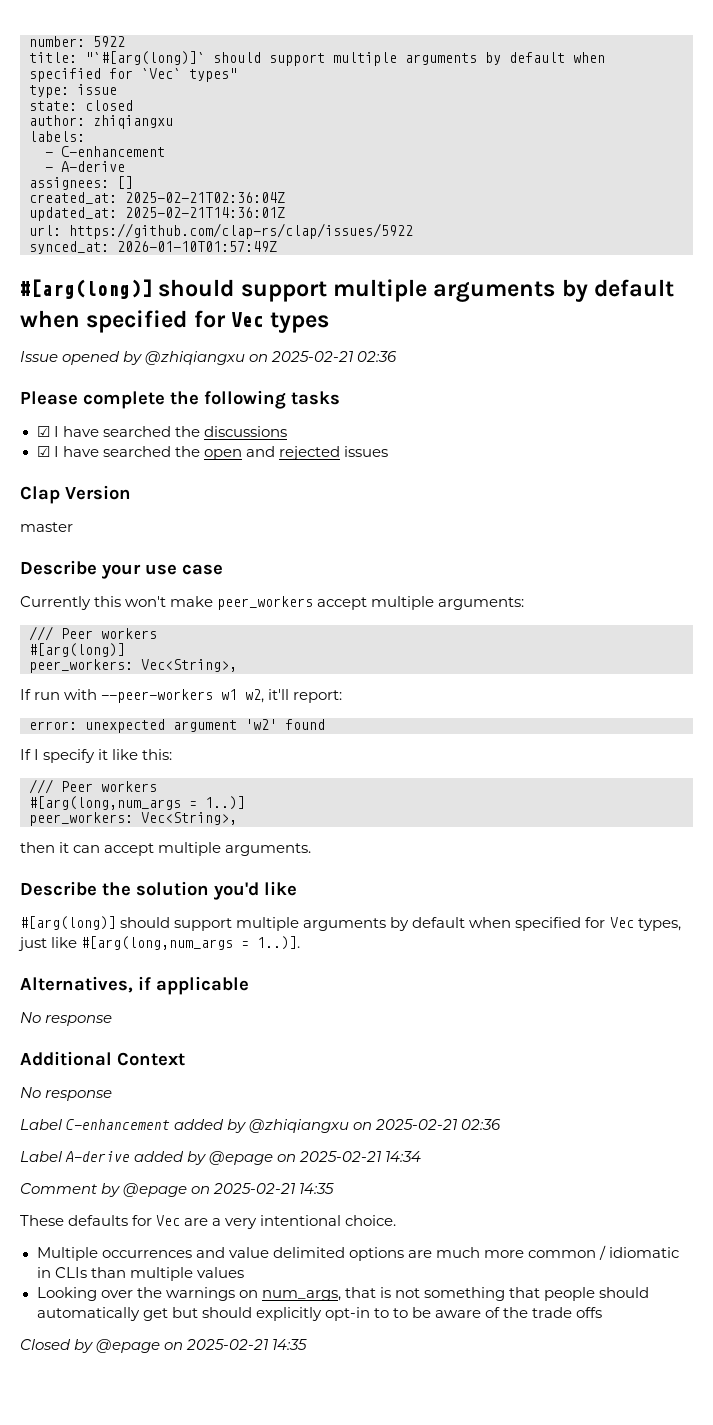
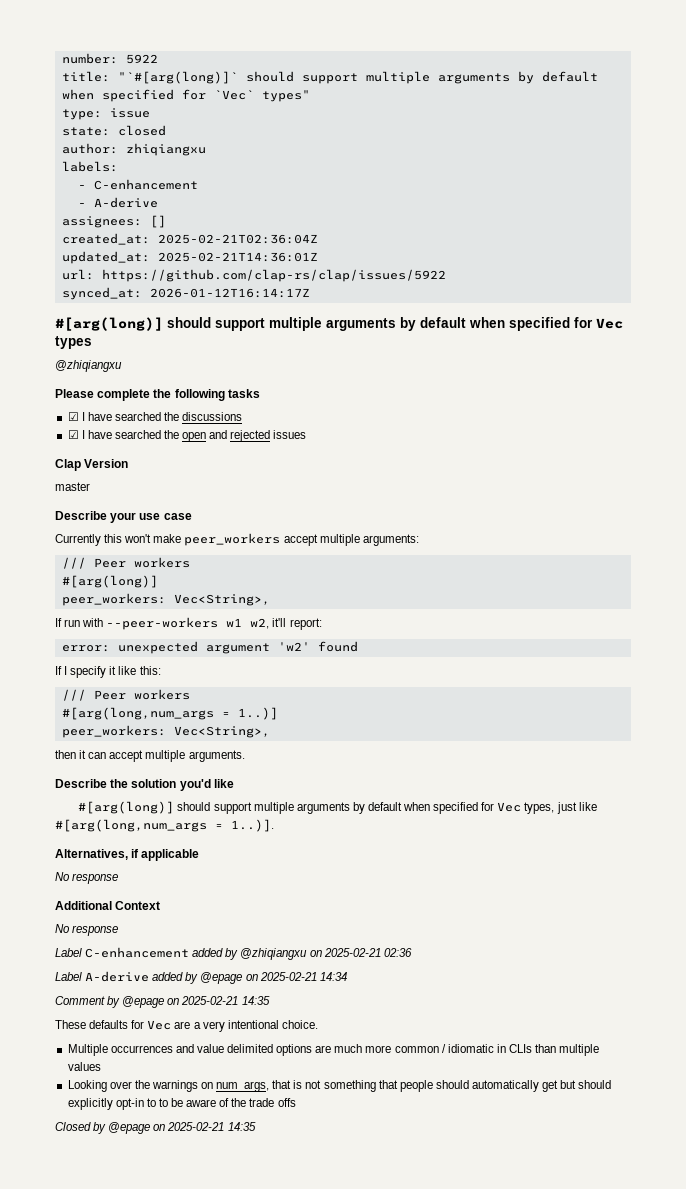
[117,241,277,252] 2026-01-10T01:57:49Z -> [149,288,310,298] 2026-01-12T16:14:17Z
[20,351,398,365] Issue opened by @zhiqiangxu on 2025-02-21 02:36 -> [55,360,122,372] @zhiqiangxu

